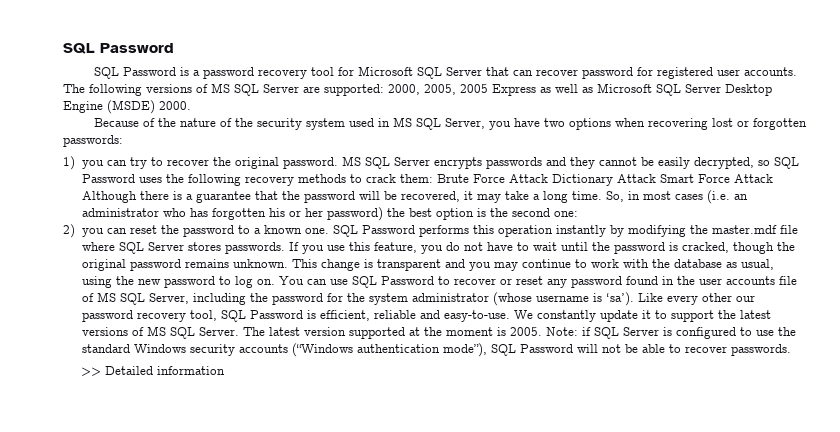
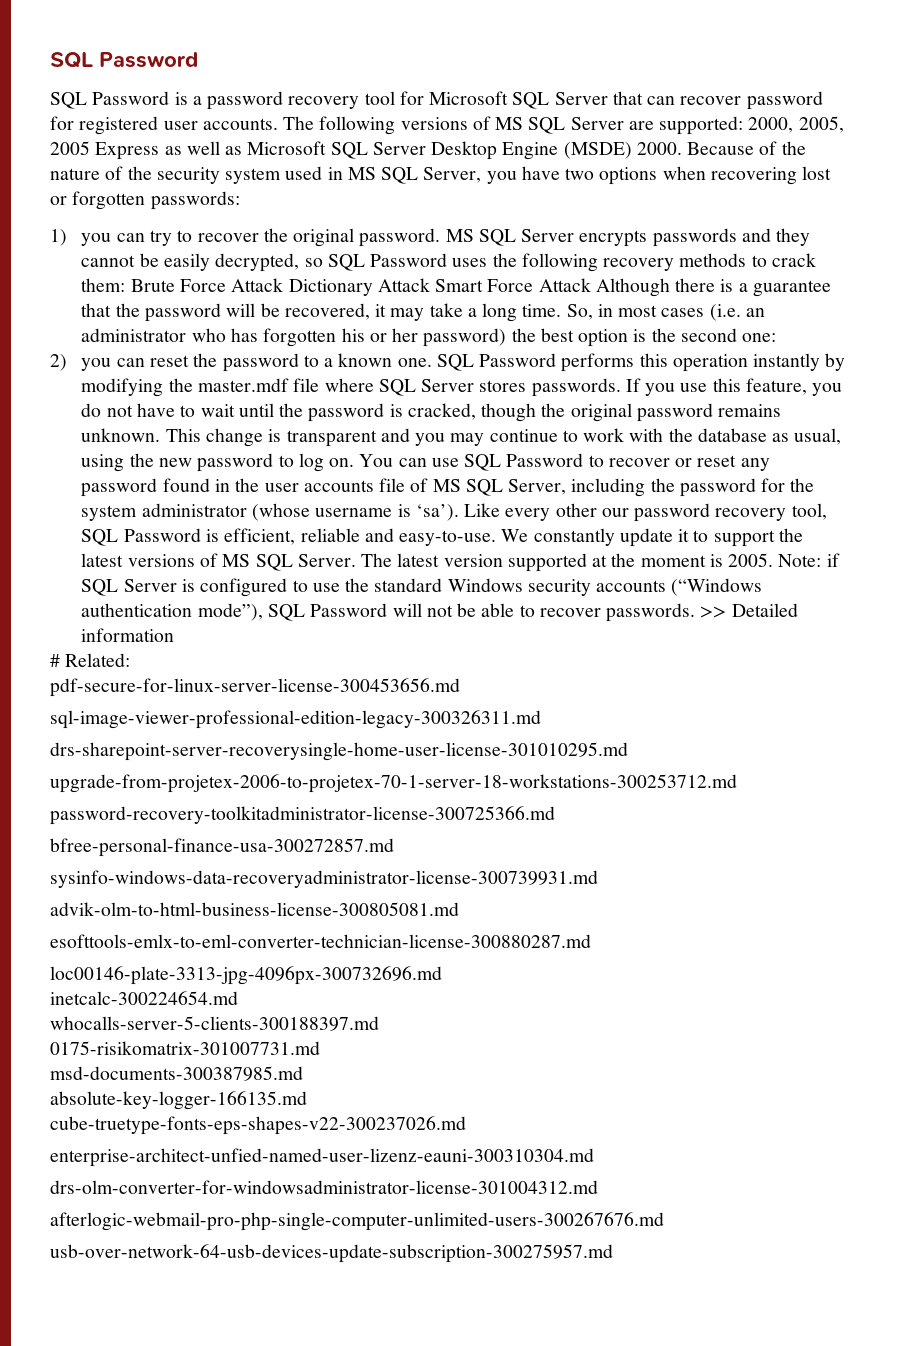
(191, 105) // -> (682, 148) none
(791, 350) // -> (696, 612) none
(226, 370) none -> [50,653,131,667] [50,678,460,697] [50,710,541,729] [50,742,628,761] [50,774,737,793] [50,806,555,825] [50,838,394,857] [50,870,598,888] [50,902,459,916] [50,934,591,948] [50,966,442,985] [50,991,238,1005] [50,1016,379,1031] [50,1041,320,1055] [50,1066,303,1081] [50,1091,307,1110] [50,1116,466,1135] [50,1148,594,1167] [50,1180,598,1194] [50,1212,664,1231] [50,1244,613,1263] // # Related: // pdf-secure-for-linux-server-license-300453656.md // sql-image-viewer-professional-edition-legacy-300326311.md // drs-sharepoint-server-recoverysingle-home-user-license-301010295.md // upgrade-from-projetex-2006-to-projetex-70-1-server-18-workstations-300253712.md // password-recovery-toolkitadministrator-license-300725366.md // bfree-personal-finance-usa-300272857.md // sysinfo-windows-data-recoveryadministrator-license-300739931.md // advik-olm-to-html-business-license-300805081.md // esofttools-emlx-to-eml-converter-technician-license-300880287.md // loc00146-plate-3313-jpg-4096px-300732696.md // inetcalc-300224654.md // whocalls-server-5-clients-300188397.md // 0175-risikomatrix-301007731.md // msd-documents-300387985.md // absolute-key-logger-166135.md // cube-truetype-fonts-eps-shapes-v22-300237026.md // enterprise-architect-unfied-named-user-lizenz-eauni-300310304.md // drs-olm-converter-for-windowsadministrator-license-301004312.md // afterlogic-webmail-pro-php-single-computer-unlimited-users-300267676.md // usb-over-network-64-usb-devices-update-subscription-300275957.md

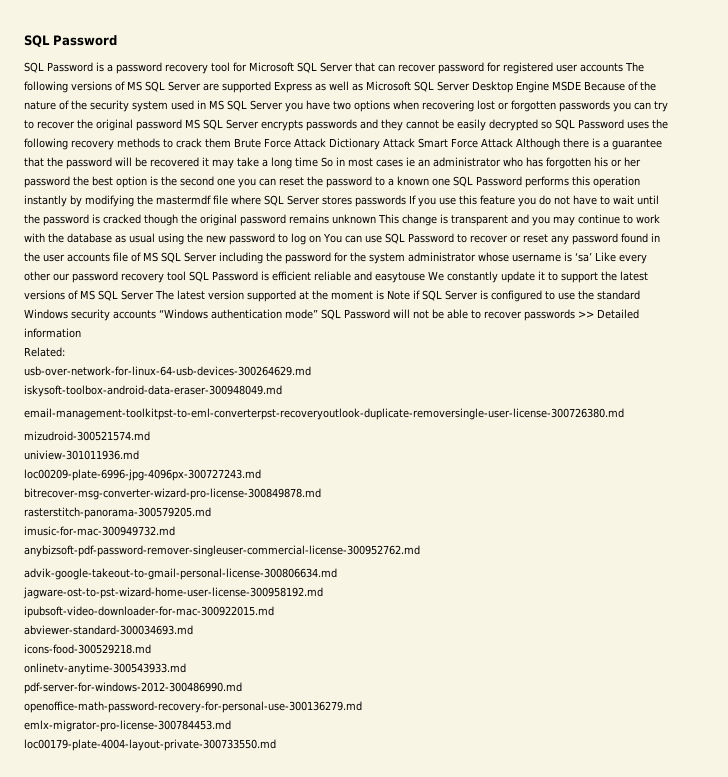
[202,118,278,130] accounts. -> [580,63,623,72] accounts
[659,116,844,135] [50,141,90,155] supported: 2000, 2005, 2005 -> [222,81,271,93] supported
[563,142,682,159] (MSDE) 2000. -> [552,81,581,91] MSDE
[423,167,482,183] Server, -> [250,100,283,110] Server
[150,191,240,210] [50,229,67,246] passwords: // 1) -> [559,100,610,112] passwords
[359,228,441,247] password. -> [136,119,182,131] password
[215,253,300,272] decrypted, -> [489,119,538,131] decrypted
[81,278,126,292] them: -> [205,138,231,148] them
[284,303,370,320] recovered, -> [150,157,199,167] recovered
[522,304,593,320] time. So, -> [295,157,333,167] time So
[709,304,741,321] (i.e. -> [406,157,415,167] ie
[423,328,507,347] password) -> [24,176,70,188] password
[742,333,777,342] [50,354,67,371] one: // 2) -> [217,178,235,186] one
[397,358,432,367] one. -> [432,178,450,186] one
[198,378,290,392] master.mdf -> [156,195,211,205] mastermdf
[531,378,621,397] passwords. -> [355,195,406,207] passwords
[745,378,807,395] feature, -> [480,195,515,205] feature
[407,403,476,420] cracked, -> [103,214,141,224] cracked
[81,428,161,442] unknown. -> [332,214,376,224] unknown
[794,428,842,445] usual, -> [129,233,155,243] usual
[329,458,355,467] on. -> [309,235,321,243] on
[508,479,567,495] Server, -> [184,252,217,262] Server
[252,503,311,521] (whose -> [478,252,509,262] whose
[415,504,459,521] ‘sa’). -> [575,252,592,262] ‘sa’
[791,503,827,520] [81,528,296,546] tool, SQL Password is efficient, -> [167,271,311,282] tool SQL Password is efficient
[399,530,497,546] easy-to-use. -> [375,272,425,283] easytouse
[297,554,356,567] Server. -> [121,290,154,300] Server
[728,553,822,567] 2005. Note: -> [387,290,410,300] Note
[671,578,763,596] [81,603,263,621] (“Windows authentication mode”), -> [159,309,318,319] “Windows authentication mode”
[606,603,696,622] passwords. -> [524,309,575,321] passwords
[50,654,60,667] # -> (81, 333) none
[50,678,460,697] [50,710,541,729] [50,742,628,761] [50,774,737,793] [50,806,555,825] [50,838,394,857] [50,870,598,888] [50,902,459,916] [50,934,591,948] [50,966,442,985] [50,991,238,1005] [50,1016,379,1031] [50,1041,320,1055] [50,1066,303,1081] [50,1091,307,1110] [50,1116,466,1135] [50,1148,594,1167] [50,1180,598,1194] [50,1212,664,1231] [50,1244,613,1263] pdf-secure-for-linux-server-license-300453656.md // sql-image-viewer-professional-edition-legacy-300326311.md // drs-sharepoint-server-recoverysingle-home-user-license-301010295.md // upgrade-from-projetex-2006-to-projetex-70-1-server-18-workstations-300253712.md // password-recovery-toolkitadministrator-license-300725366.md // bfree-personal-finance-usa-300272857.md // sysinfo-windows-data-recoveryadministrator-license-300739931.md // advik-olm-to-html-business-license-300805081.md // esofttools-emlx-to-eml-converter-technician-license-300880287.md // loc00146-plate-3313-jpg-4096px-300732696.md // inetcalc-300224654.md // whocalls-server-5-clients-300188397.md // 0175-risikomatrix-301007731.md // msd-documents-300387985.md // absolute-key-logger-166135.md // cube-truetype-fonts-eps-shapes-v22-300237026.md // enterprise-architect-unfied-named-user-lizenz-eauni-300310304.md // drs-olm-converter-for-windowsadministrator-license-301004312.md // afterlogic-webmail-pro-php-single-computer-unlimited-users-300267676.md // usb-over-network-64-usb-devices-update-subscription-300275957.md -> [24,366,311,376] [24,385,282,397] [24,408,624,420] [24,431,150,441] [24,450,139,460] [24,469,261,481] [24,488,321,500] [24,507,211,519] [24,526,175,536] [24,545,420,557] [24,568,337,580] [23,587,323,599] [24,606,274,618] [24,625,193,635] [24,644,151,654] [24,663,186,675] [24,682,242,694] [24,701,362,713] [24,720,231,732] [24,739,276,751] usb-over-network-for-linux-64-usb-devices-300264629.md // iskysoft-toolbox-android-data-eraser-300948049.md // email-management-toolkitpst-to-eml-converterpst-recoveryoutlook-duplicate-removersingle-user-license-300726380.md // mizudroid-300521574.md // uniview-301011936.md // loc00209-plate-6996-jpg-4096px-300727243.md // bitrecover-msg-converter-wizard-pro-license-300849878.md // rasterstitch-panorama-300579205.md // imusic-for-mac-300949732.md // anybizsoft-pdf-password-remover-singleuser-commercial-license-300952762.md // advik-google-takeout-to-gmail-personal-license-300806634.md // jagware-ost-to-pst-wizard-home-user-license-300958192.md // ipubsoft-video-downloader-for-mac-300922015.md // abviewer-standard-300034693.md // icons-food-300529218.md // onlinetv-anytime-300543933.md // pdf-server-for-windows-2012-300486990.md // openoffice-math-password-recovery-for-personal-use-300136279.md // emlx-migrator-pro-license-300784453.md // loc00179-plate-4004-layout-private-300733550.md

